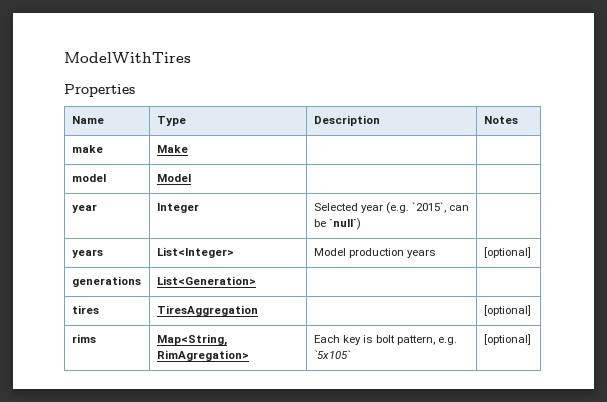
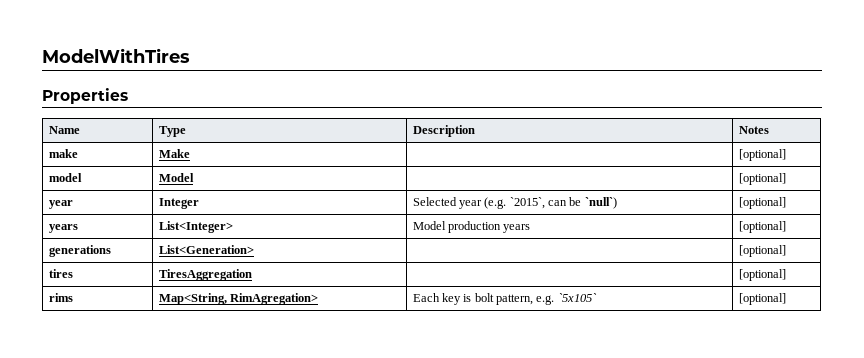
(188, 149) none -> [738,149,786,161] [optional]
(191, 178) none -> [738,173,786,185] [optional]
(361, 224) none -> [738,197,786,209] [optional]
(256, 280) none -> [738,245,786,257] [optional]

